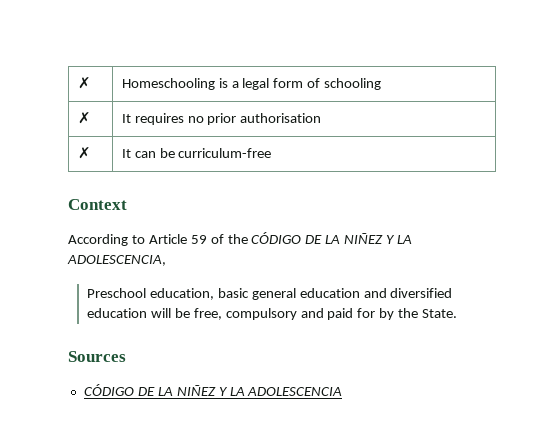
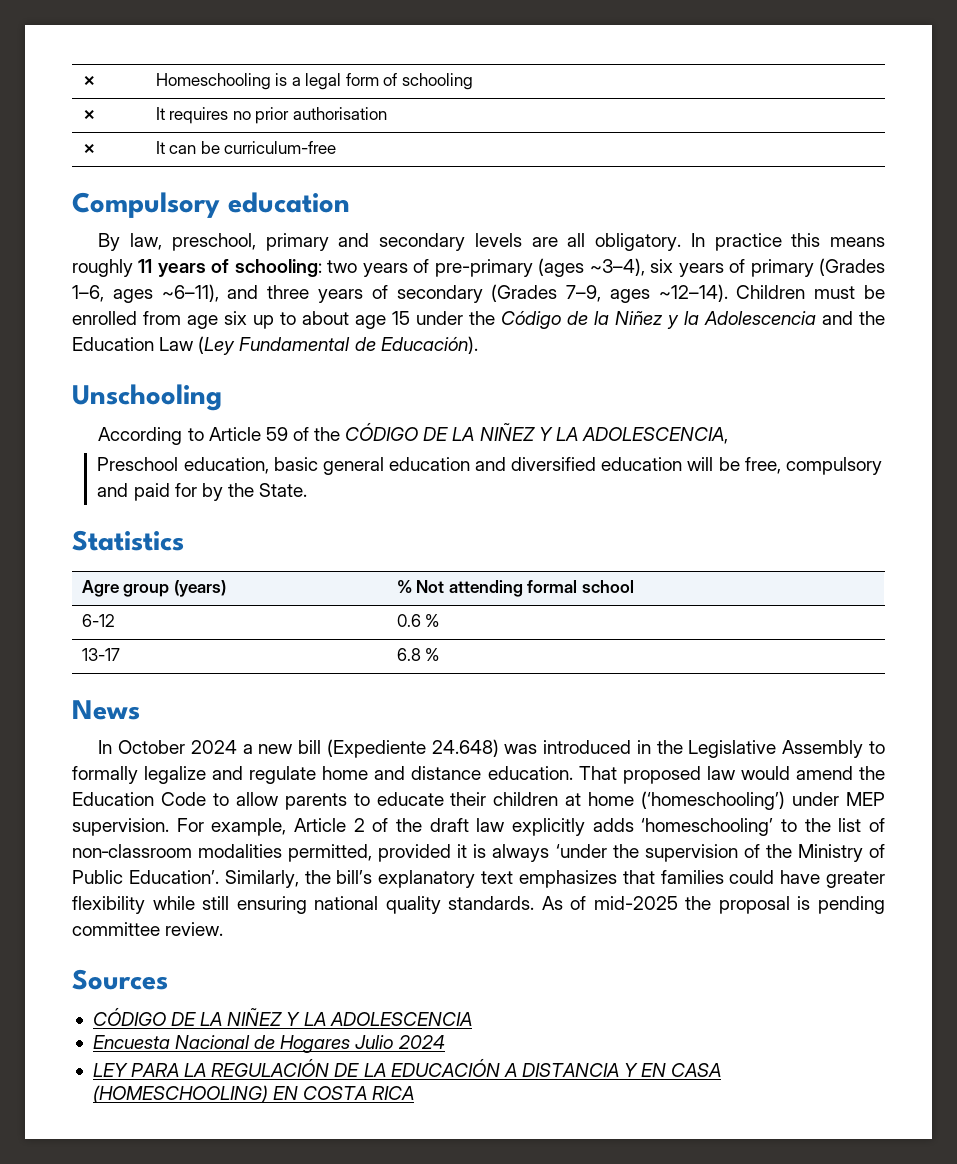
[68,199,127,210] Context -> [72,192,350,218] [98,233,886,251] [72,258,886,277] [72,284,886,303] [72,310,885,329] [72,336,478,355] [72,384,222,411] Compulsory education // By law, preschool, primary and secondary levels are all obligatory. In practice this means roughly 11 years of schooling: two years of pre-primary (ages ~3–4), six years of primary (Grades 1–6, ages ~6–11), and three years of secondary (Grades 7–9, ages ~12–14). Children must be enrolled from age six up to about age 15 under the Código de la Niñez y la Adolescencia and the Education Law (Ley Fundamental de Educación). // Unschooling
(458, 313) none -> [72,530,184,551] [81,580,226,597] [396,580,634,597] [81,614,115,627] [396,614,440,627] [81,648,120,661] [396,648,440,661] [72,700,140,720] [98,739,886,758] [72,766,886,784] [72,791,885,810] [72,818,885,836] [72,844,886,862] [72,870,886,888] [72,896,886,914] [72,922,224,936] // Statistics // Agre group (years) | % Not attending formal school // 6-12 | 0.6 % // 13-17 | 6.8 % // News // In October 2024 a new bill (Expediente 24.648) was introduced in the Legislative Assembly to formally legalize and regulate home and distance education. That proposed law would amend the Education Code to allow parents to educate their children at home (‘homeschooling’) under MEP supervision. For example, Article 2 of the draft law explicitly adds ‘homeschooling’ to the list of non‑classroom modalities permitted, provided it is always ‘under the supervision of the Ministry of Public Education’. Similarly, the bill’s explanatory text emphasizes that families could have greater flexibility while still ensuring national quality standards. As of mid-2025 the proposal is pending committee review.
(343, 391) none -> [92,1035,445,1053] [92,1058,722,1077] [92,1085,415,1103] // Encuesta Nacional de Hogares Julio 2024 // LEY PARA LA REGULACIÓN DE LA EDUCACIÓN A DISTANCIA Y EN CASA (HOMESCHOOLING) EN COSTA RICA

